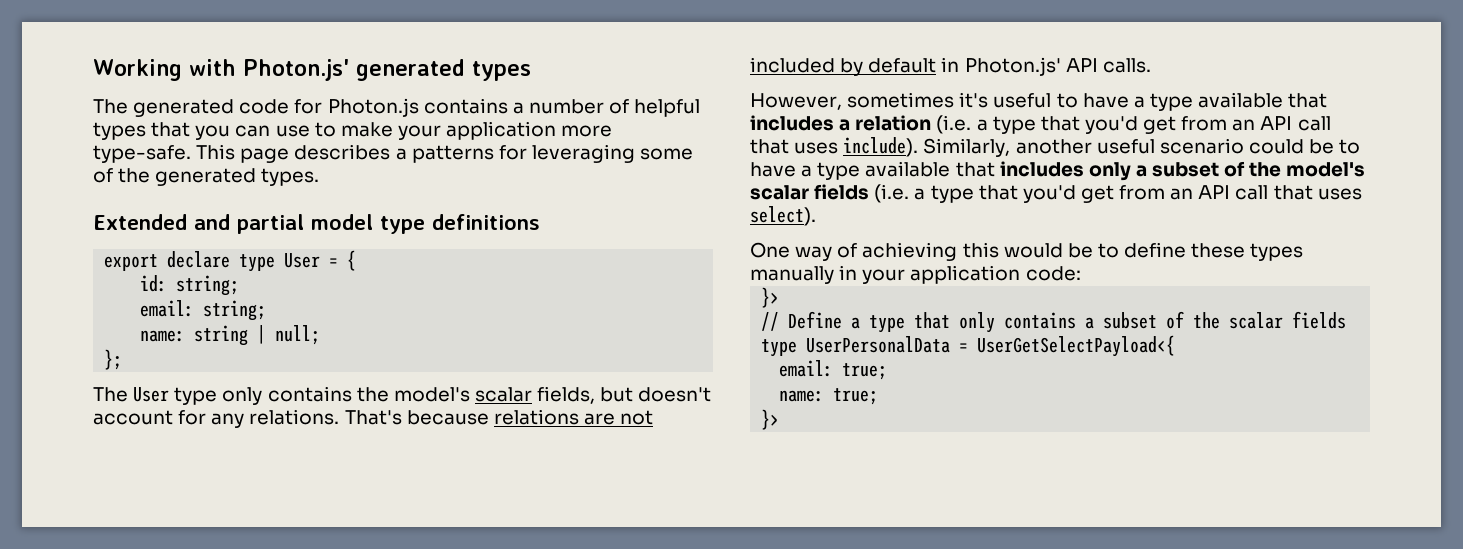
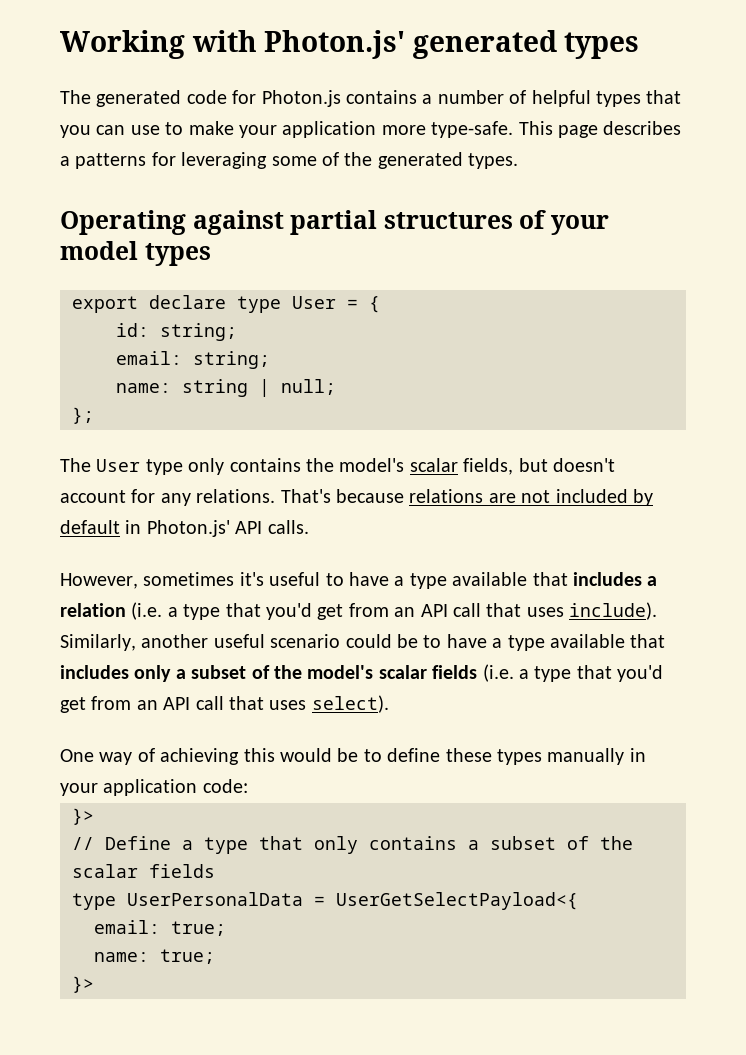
[93,214,540,234] Extended and partial model type definitions -> [60,210,610,235] [60,241,211,266] Operating against partial structures of your model types

